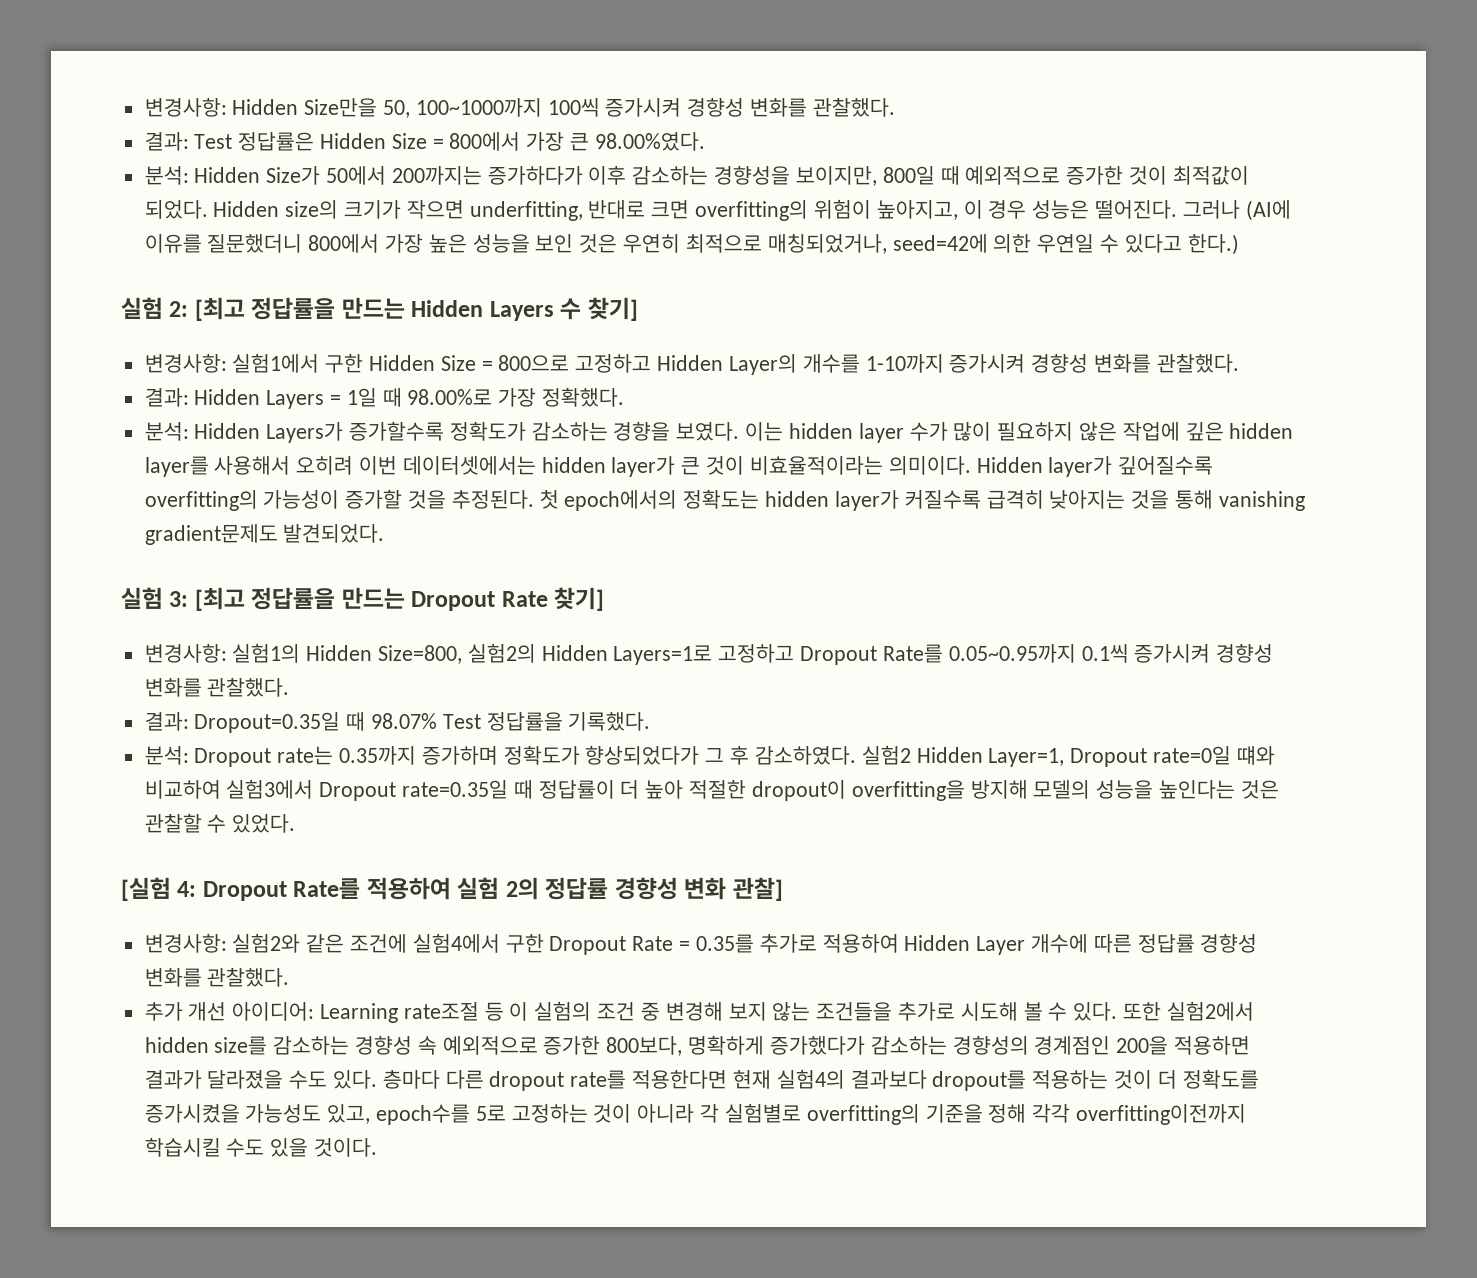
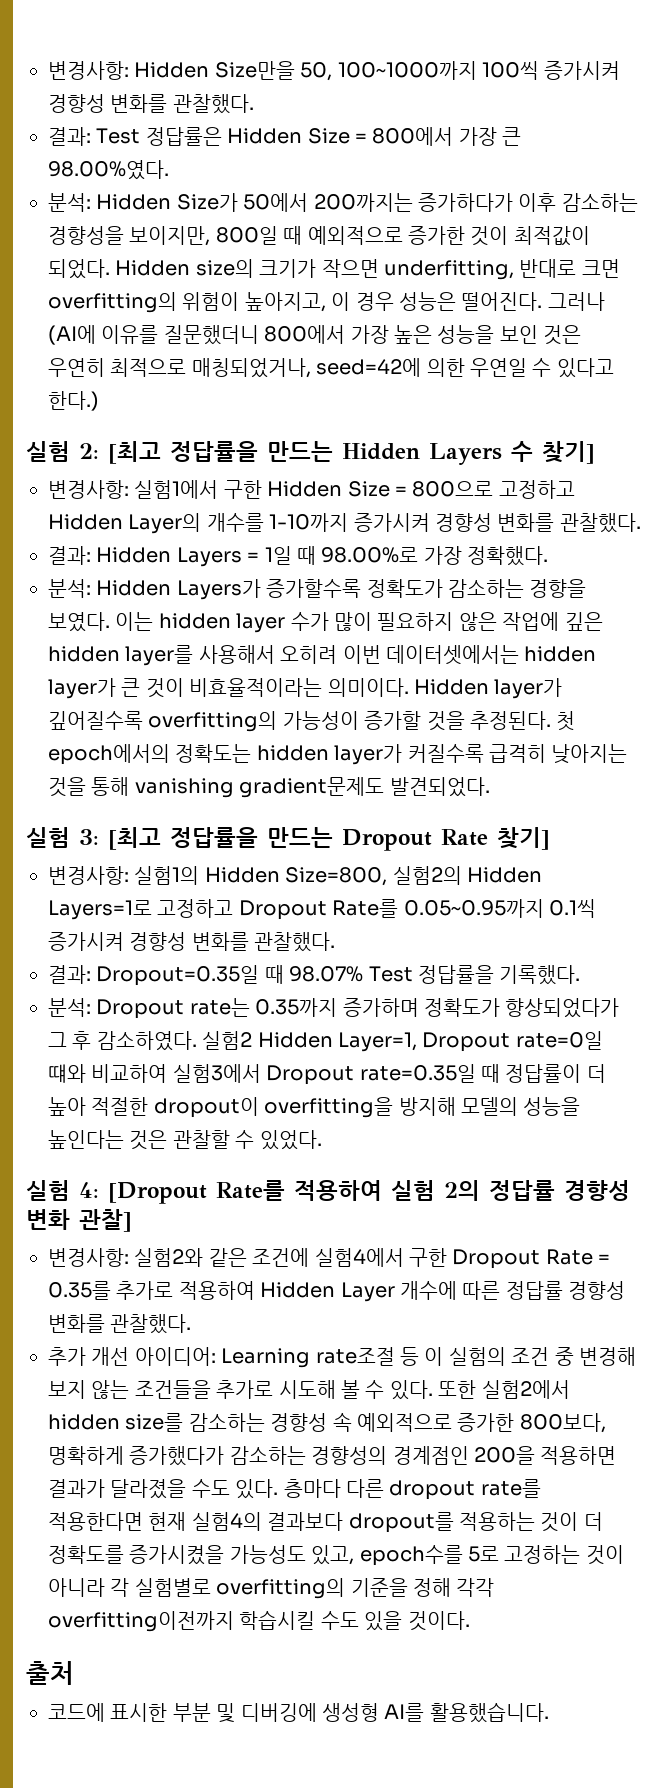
[121,877,287,901] [실험 4: Dropout -> [26,1180,207,1204] 실험 4: [Dropout
(378, 1147) none -> [26,1661,74,1685] [48,1702,549,1723] // 출처 // 코드에 표시한 부분 및 디버깅에 생성형 AI를 활용했습니다.

